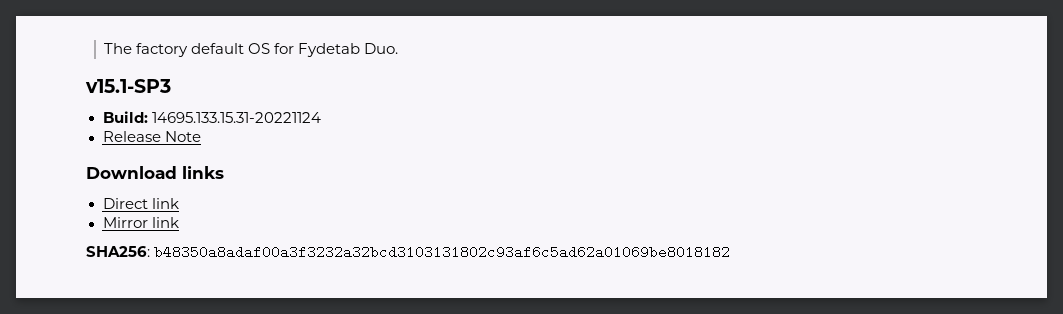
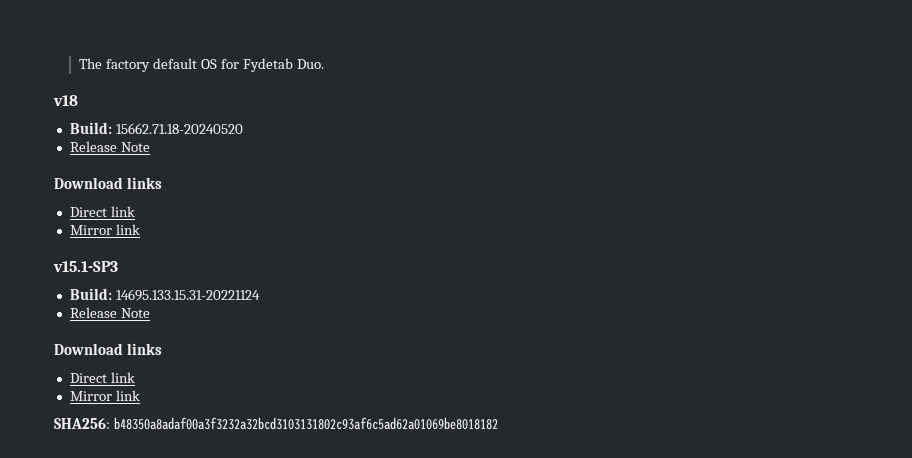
(399, 48) none -> [53,95,78,106] [69,122,243,134] [69,141,150,152] [54,177,163,189] [69,206,135,217] [69,224,140,235] // v18 // Build: 15662.71.18-20240520 // Release Note // Download links // Direct link // Mirror link

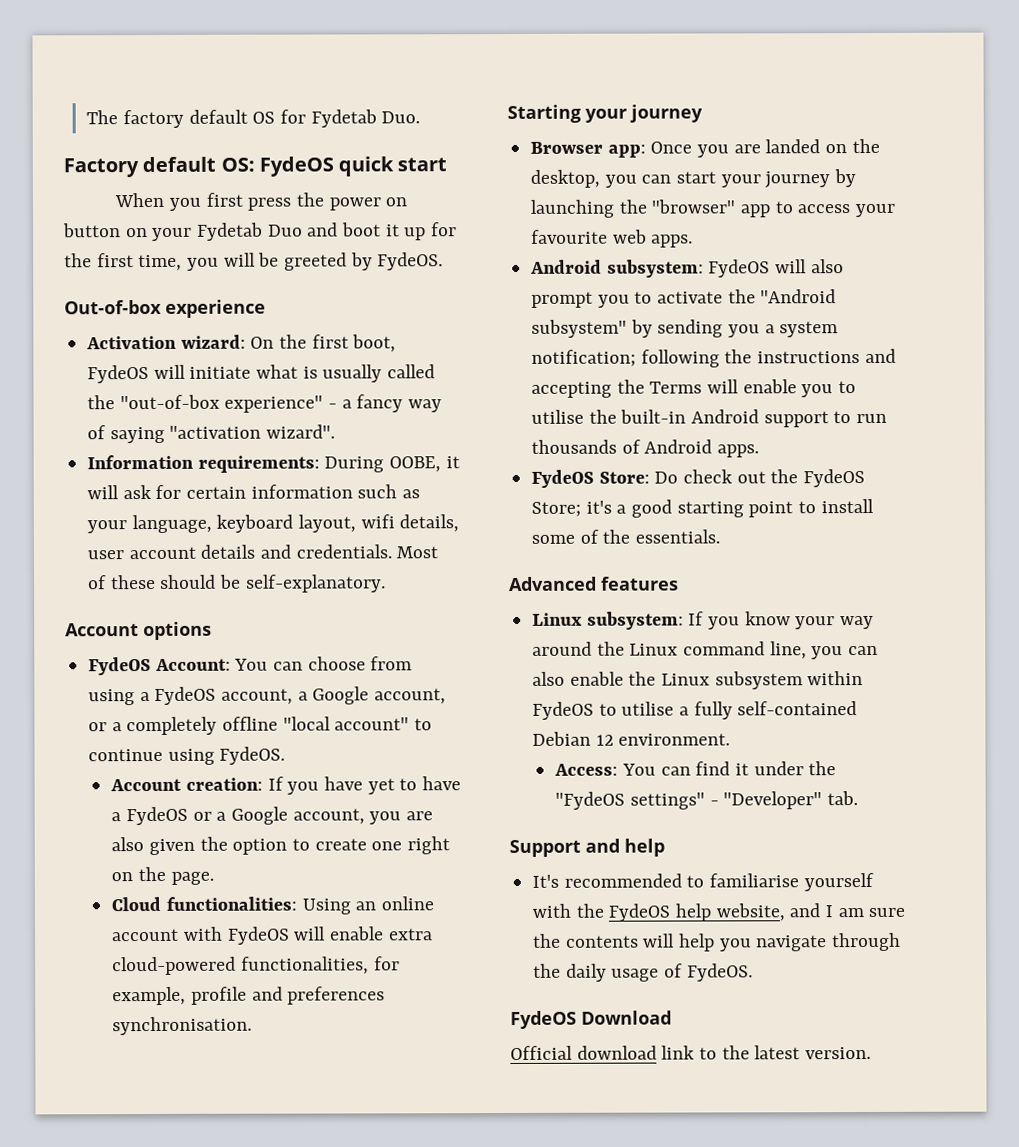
[53,95,78,106] [69,122,243,134] [69,141,150,152] [54,177,163,189] [69,206,135,217] [69,224,140,235] [53,261,118,272] [69,288,260,301] [69,307,150,318] [54,343,163,355] [69,372,135,383] [69,390,140,401] [54,417,498,430] v18 // Build: 15662.71.18-20240520 // Release Note // Download links // Direct link // Mirror link // v15.1-SP3 // Build: 14695.133.15.31-20221124 // Release Note // Download links // Direct link // Mirror link // SHA256: b48350a8adaf00a3f3232a32bcd3103131802c93af6c5ad62a01069be8018182 -> [63,156,448,178] [114,192,408,211] [63,222,458,241] [64,252,444,272] [64,299,266,318] [86,334,397,353] [87,364,436,384] [87,394,443,413] [87,424,336,444] [87,454,460,473] [87,484,421,500] [87,514,460,534] [87,544,439,560] [88,574,386,593] [65,621,212,641] [88,656,413,676] [88,686,447,706] [88,716,433,736] [88,746,286,765] [110,776,462,795] [111,806,434,826] [111,836,451,856] [111,866,214,885] [111,896,435,915] [111,926,433,945] [112,956,400,976] [112,986,386,1006] [112,1016,253,1036] [507,104,703,124] [530,138,880,158] [530,169,857,189] [530,199,897,218] [531,229,694,248] [530,259,844,278] [531,289,837,308] [531,319,839,338] [531,348,896,368] [531,379,857,398] [531,409,888,428] [531,439,760,458] [531,469,866,488] [531,498,874,518] [531,529,721,544] [509,576,679,592] [532,611,875,630] [532,641,879,660] [532,671,864,690] [532,701,858,720] [532,731,731,746] [554,761,837,776] [555,791,859,810] [509,838,665,858] [532,872,874,892] [532,903,906,922] [533,932,902,952] [533,963,753,982] [510,1010,672,1029] [510,1045,872,1060] Factory default OS: FydeOS quick start // When you first press the power on button on your Fydetab Duo and boot it up for the first time, you will be greeted by FydeOS. // Out-of-box experience // Activation wizard: On the first boot, FydeOS will initiate what is usually called the "out-of-box experience" - a fancy way of saying "activation wizard". // Information requirements: During OOBE, it will ask for certain information such as your language, keyboard layout, wifi details, user account details and credentials. Most of these should be self-explanatory. // Account options // FydeOS Account: You can choose from using a FydeOS account, a Google account, or a completely offline "local account" to continue using FydeOS. // Account creation: If you have yet to have a FydeOS or a Google account, you are also given the option to create one right on the page. // Cloud functionalities: Using an online account with FydeOS will enable extra cloud-powered functionalities, for example, profile and preferences synchronisation. // Starting your journey // Browser app: Once you are landed on the desktop, you can start your journey by launching the "browser" app to access your favourite web apps. // Android subsystem: FydeOS will also prompt you to activate the "Android subsystem" by sending you a system notification; following the instructions and accepting the Terms will enable you to utilise the built-in Android support to run thousands of Android apps. // FydeOS Store: Do check out the FydeOS Store; it's a good starting point to install some of the essentials. // Advanced features // Linux subsystem: If you know your way around the Linux command line, you can also enable the Linux subsystem within FydeOS to utilise a fully self-contained Debian 12 environment. // Access: You can find it under the "FydeOS settings" - "Developer" tab. // Support and help // It's recommended to familiarise yourself with the FydeOS help website, and I am sure the contents will help you navigate through the daily usage of FydeOS. // FydeOS Download // Official download link to the latest version.

